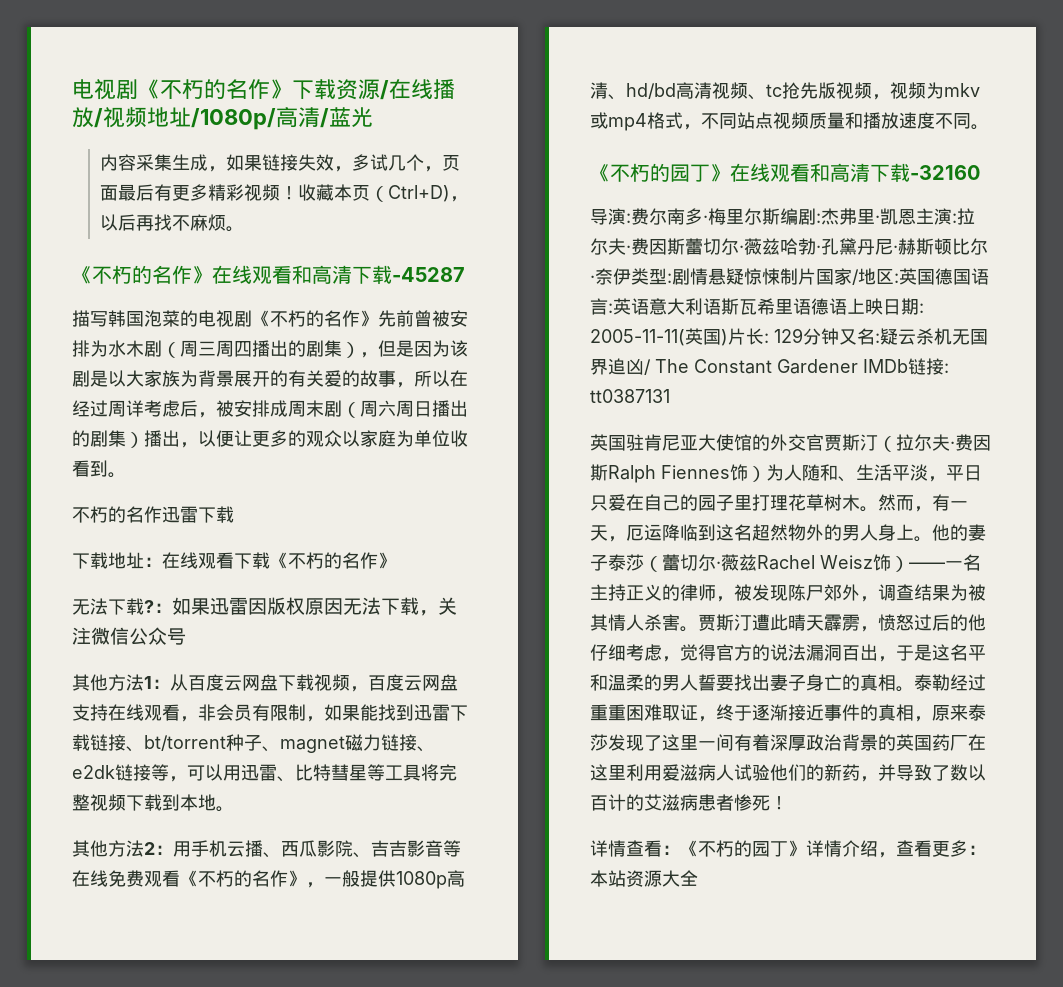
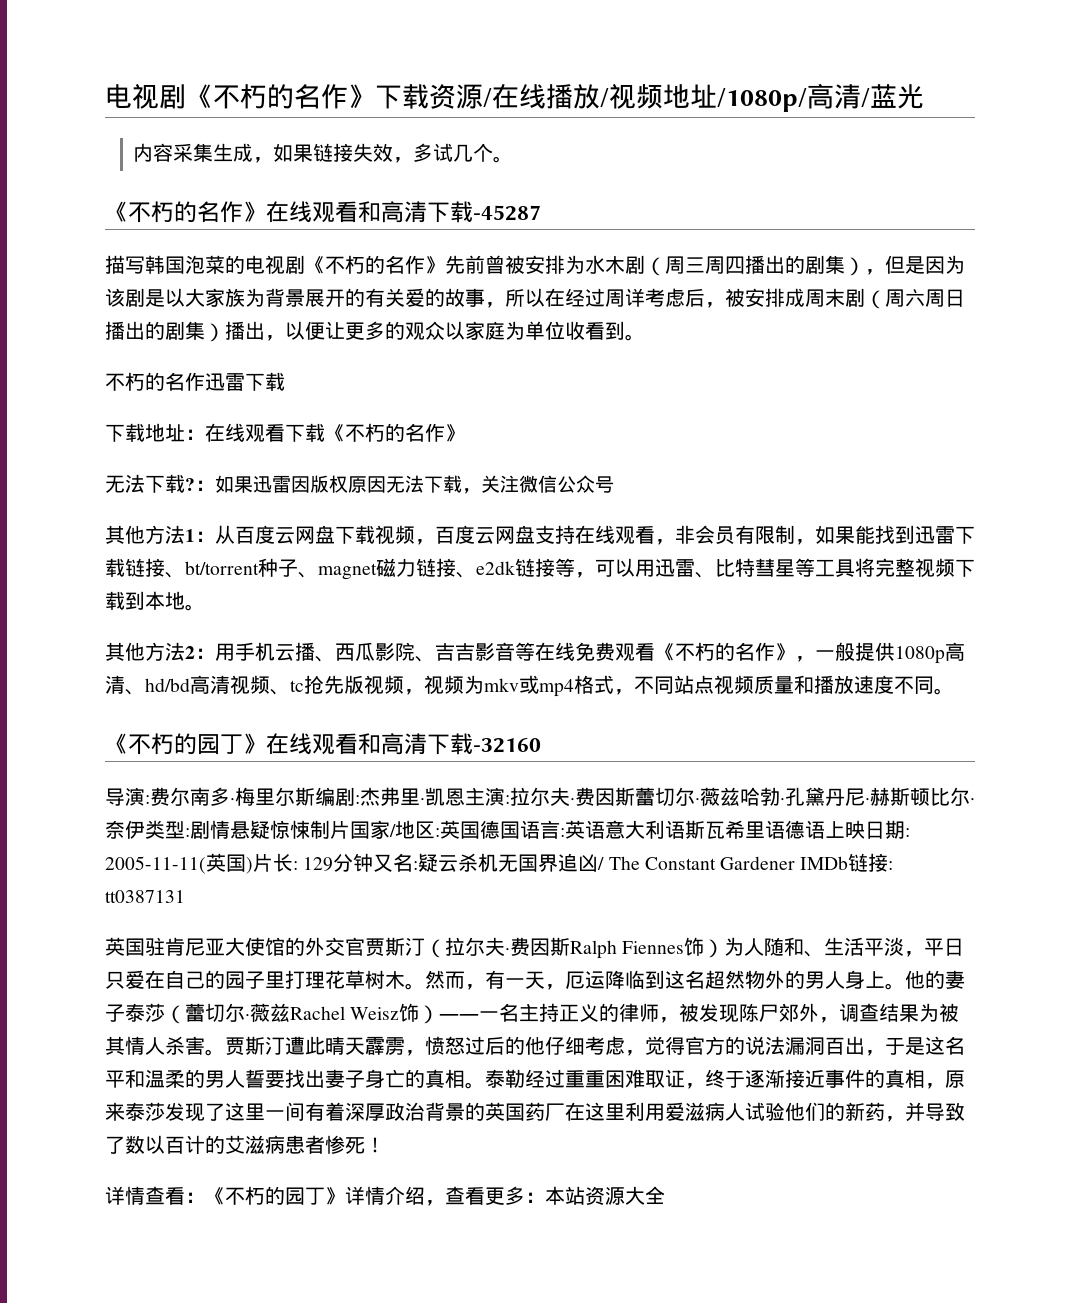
[424,155,461,172] [100,184,469,202] [100,214,227,231] ，页面最后有更多精彩视频！收藏本页（Ctrl+D)，以后再找不麻烦 -> (494, 152) none

